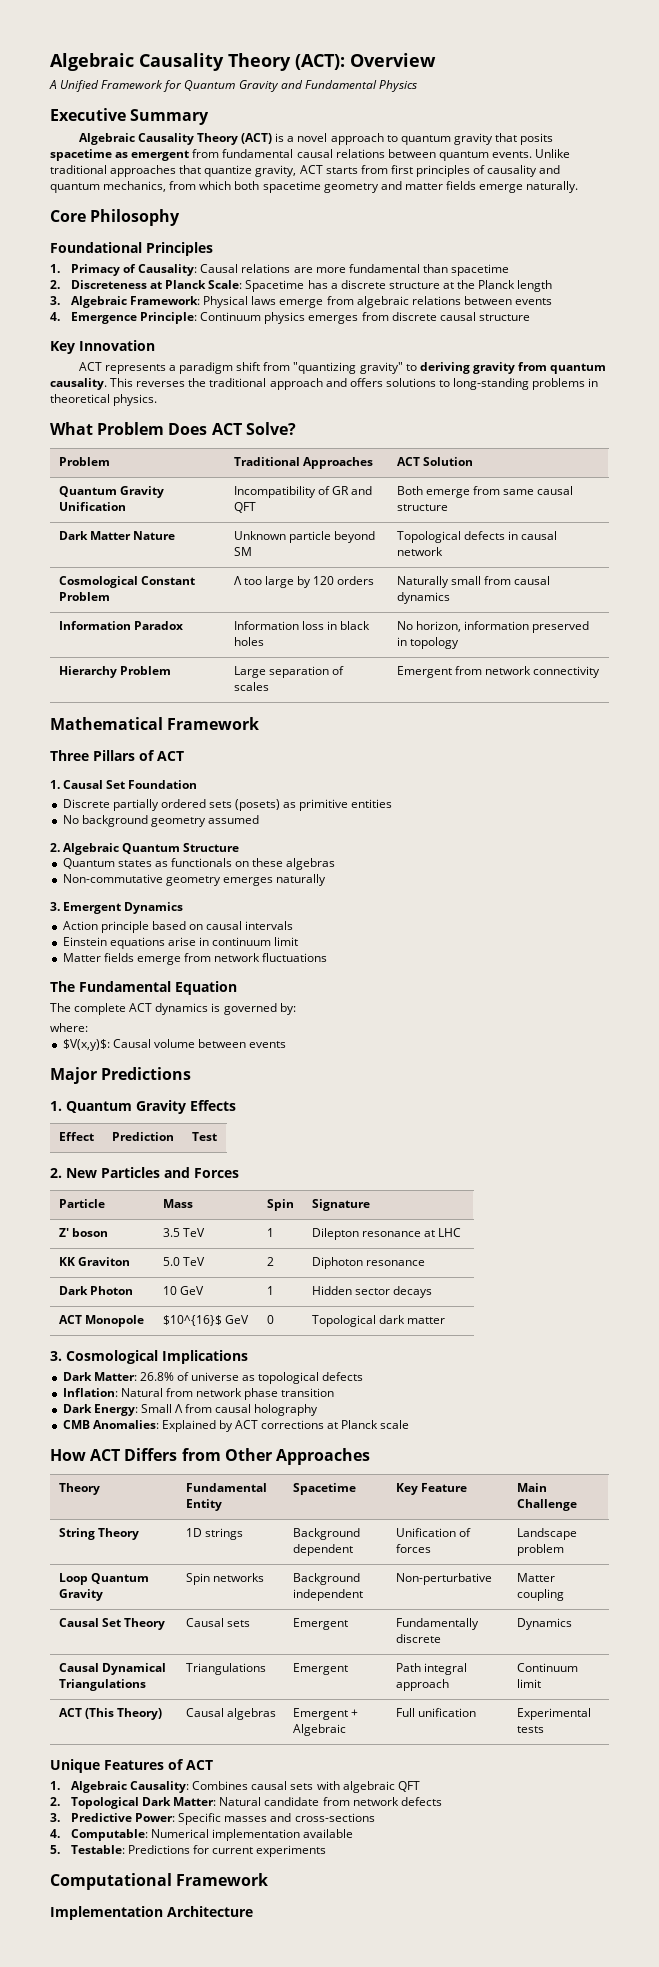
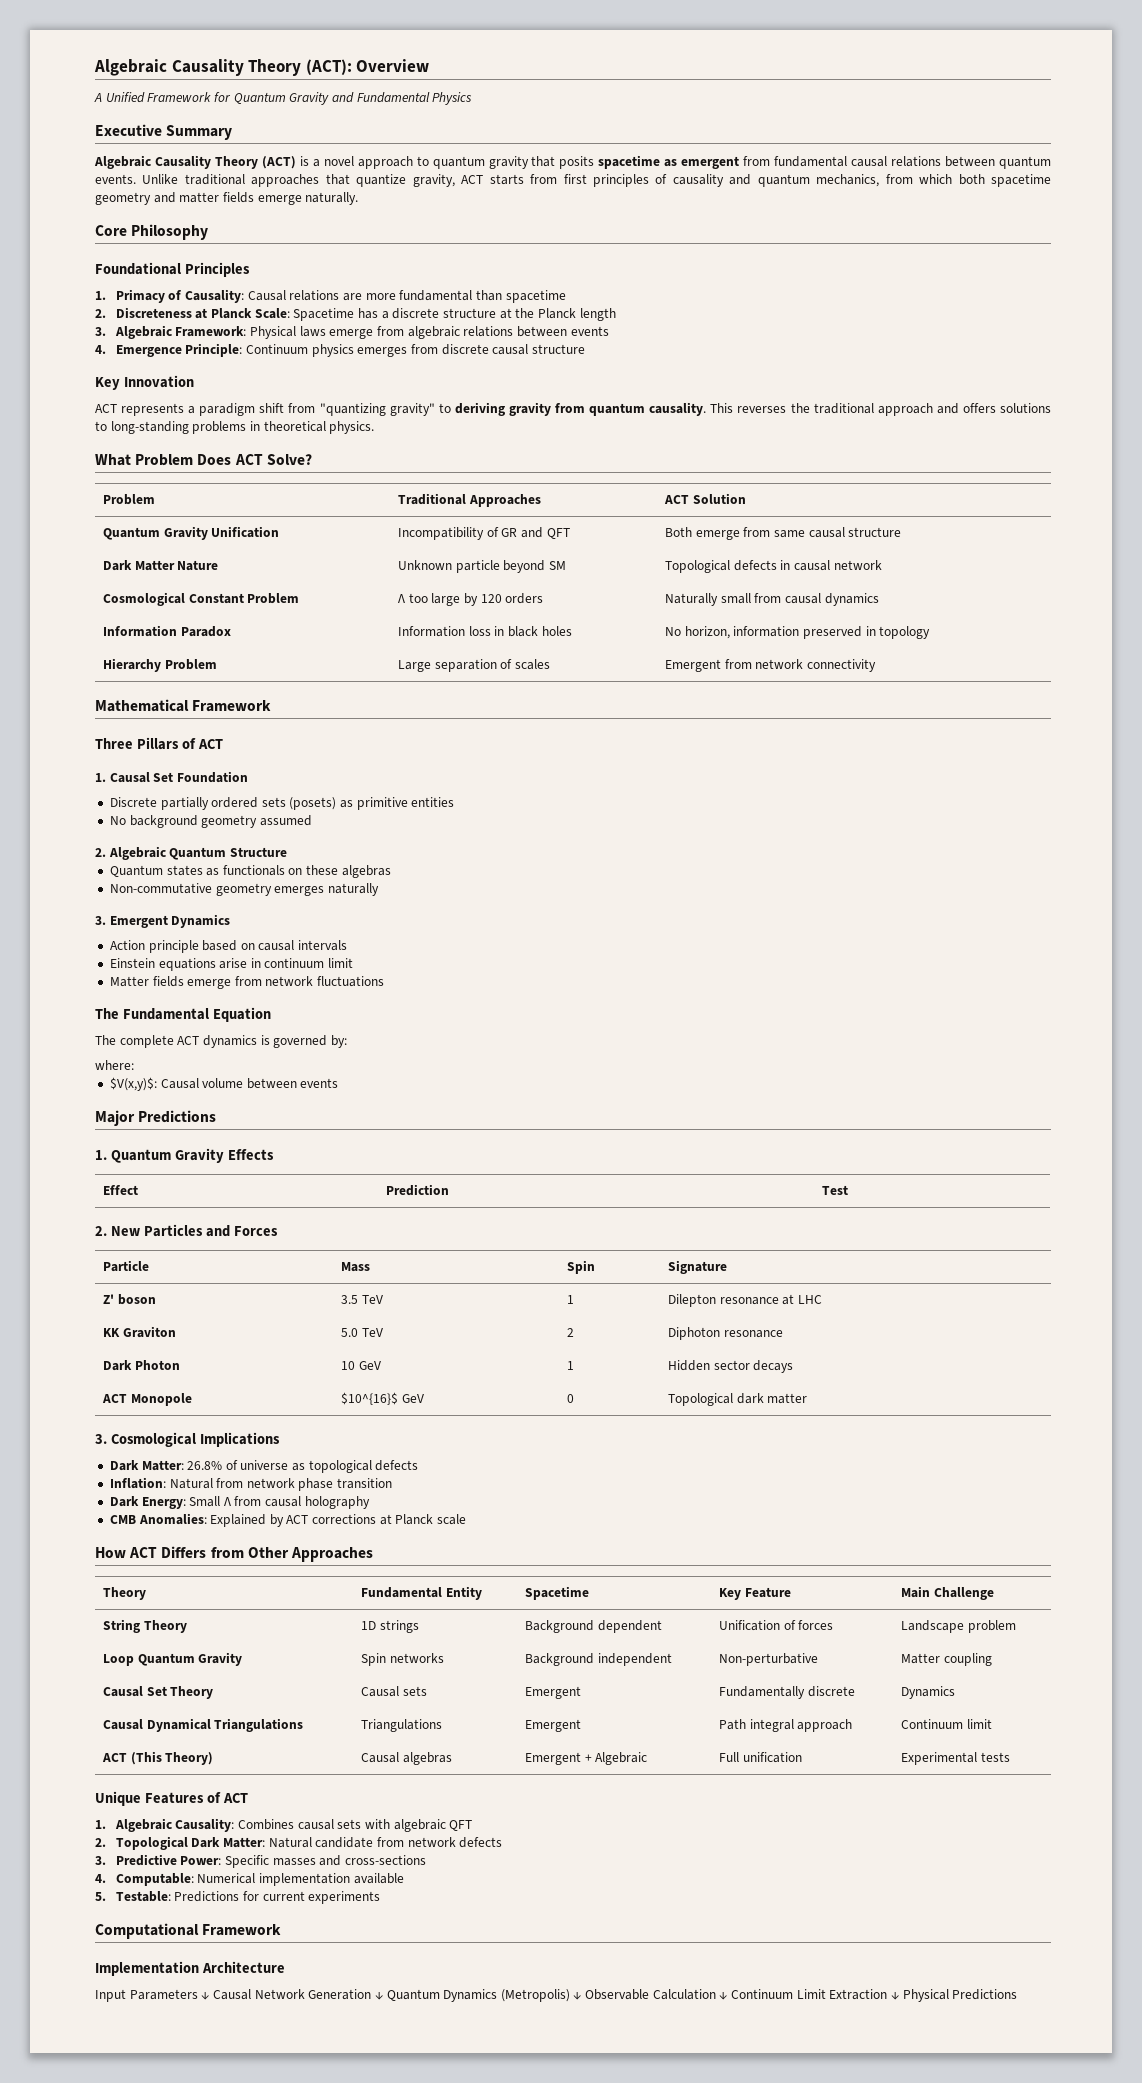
(253, 1911) none -> [95,1989,1018,2002] // Input Parameters ↓ Causal Network Generation ↓ Quantum Dynamics (Metropolis) ↓ Observable Calculation ↓ Continuum Limit Extraction ↓ Physical Predictions

